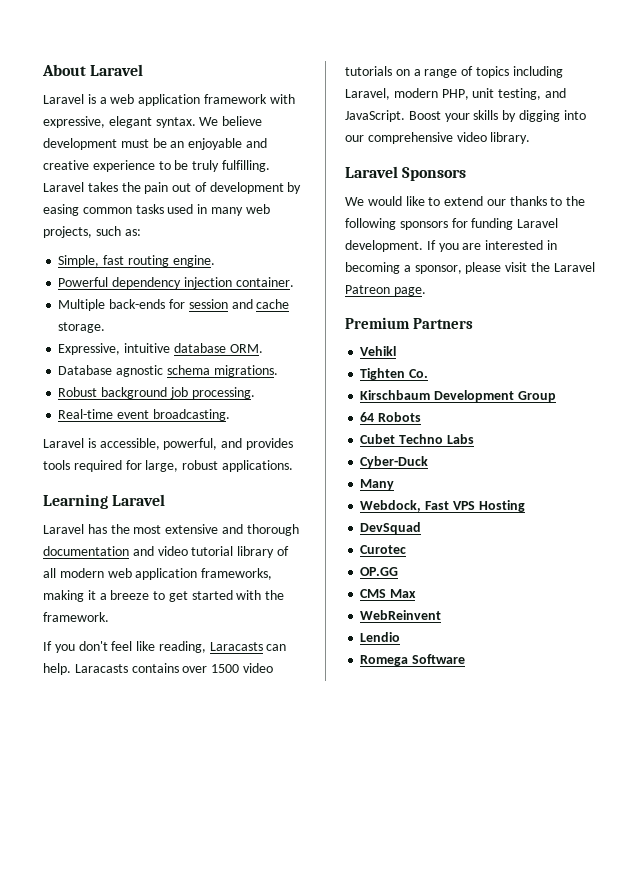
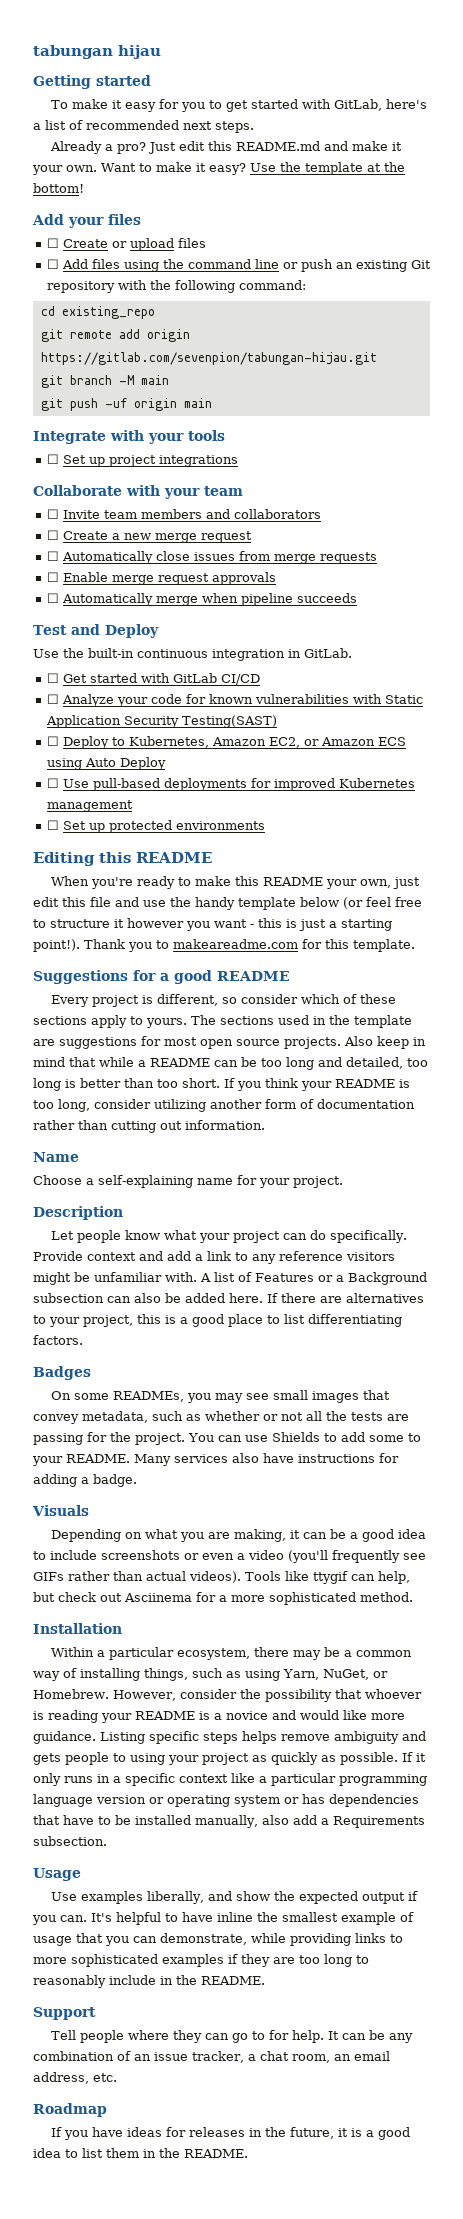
[42,64,144,76] [43,94,295,106] [43,116,263,128] [43,138,267,150] [43,160,270,172] [43,182,302,194] [43,204,270,216] [43,226,141,238] [58,255,215,267] [58,277,294,289] [58,299,290,311] [58,322,106,333] [58,343,263,355] [58,365,278,377] [58,387,255,399] [58,409,230,421] [43,438,293,450] [43,460,293,472] [43,494,166,509] [43,524,299,536] [43,546,289,558] [43,568,273,580] [43,590,285,602] [43,612,109,622] [43,641,287,653] [43,663,273,675] [345,66,563,78] [345,88,566,100] [345,110,586,122] [345,132,531,144] [345,166,467,181] [345,196,586,206] [345,218,559,230] [345,240,557,252] [345,262,595,274] [345,285,426,296] [345,317,473,329] [360,346,397,356] [360,368,429,380] [360,390,556,402] [360,412,422,422] [360,434,474,444] [360,456,429,468] [360,479,395,490] [360,500,525,512] [360,522,422,534] [360,545,407,554] [360,567,399,576] [360,589,417,598] [360,610,442,620] [360,632,401,642] [360,654,466,666] About Laravel // Laravel is a web application framework with expressive, elegant syntax. We believe development must be an enjoyable and creative experience to be truly fulfilling. Laravel takes the pain out of development by easing common tasks used in many web projects, such as: // Simple, fast routing engine. // Powerful dependency injection container. // Multiple back-ends for session and cache storage. // Expressive, intuitive database ORM. // Database agnostic schema migrations. // Robust background job processing. // Real-time event broadcasting. // Laravel is accessible, powerful, and provides tools required for large, robust applications. // Learning Laravel // Laravel has the most extensive and thorough documentation and video tutorial library of all modern web application frameworks, making it a breeze to get started with the framework. // If you don't feel like reading, Laracasts can help. Laracasts contains over 1500 video tutorials on a range of topics including Laravel, modern PHP, unit testing, and JavaScript. Boost your skills by digging into our comprehensive video library. // Laravel Sponsors // We would like to extend our thanks to the following sponsors for funding Laravel development. If you are interested in becoming a sponsor, please visit the Laravel Patreon page. // Premium Partners // Vehikl // Tighten Co. // Kirschbaum Development Group // 64 Robots // Cubet Techno Labs // Cyber-Duck // Many // Webdock, Fast VPS Hosting // DevSquad // Curotec // OP.GG // CMS Max // WebReinvent // Lendio // Romega Software -> [33,45,161,59] [33,75,151,89] [50,99,427,112] [33,120,254,133] [49,141,402,154] [32,162,405,175] [33,183,84,193] [32,214,141,228] [46,238,206,251] [46,259,431,272] [46,280,306,293] [40,306,155,319] [40,329,190,342] [40,352,377,365] [40,375,169,388] [40,398,212,411] [33,430,225,444] [46,454,238,467] [33,485,243,499] [46,509,321,519] [46,530,252,543] [46,551,377,564] [46,572,276,585] [46,593,357,606] [33,624,159,638] [33,648,352,661] [46,673,260,685] [46,694,423,707] [45,715,277,728] [46,736,406,749] [46,757,166,770] [46,778,415,791] [46,800,133,812] [46,820,265,833] [33,852,212,866] [50,876,420,889] [33,897,422,910] [33,918,392,931] [33,939,415,952] [33,970,290,984] [50,994,396,1007] [33,1015,412,1028] [33,1036,426,1049] [33,1057,428,1070] [33,1078,410,1091] [33,1099,415,1112] [33,1120,265,1133] [33,1152,79,1162] [33,1175,343,1188] [33,1206,123,1220] [50,1230,407,1243] [33,1251,395,1264] [33,1272,427,1285] [33,1293,424,1303] [33,1314,402,1327] [33,1335,83,1345] [33,1366,91,1380] [50,1390,390,1403] [33,1411,409,1424] [33,1432,421,1445] [32,1453,399,1466] [33,1474,137,1487] [32,1505,89,1516] [50,1529,426,1542] [33,1550,426,1563] [33,1571,410,1584] [33,1592,413,1605] [33,1623,122,1634] [50,1647,412,1660] [33,1668,388,1681] [33,1689,422,1702] [33,1710,405,1723] [33,1731,426,1744] [33,1752,426,1765] [33,1773,427,1786] [33,1794,419,1807] [33,1815,425,1828] [33,1836,107,1846] [33,1868,81,1881] [50,1891,418,1904] [32,1912,414,1925] [33,1933,403,1946] [33,1954,369,1967] [33,1975,265,1988] [33,2007,96,2020] [50,2030,413,2043] [33,2051,390,2063] [33,2072,117,2084] [33,2103,107,2117] [50,2127,410,2140] [33,2148,248,2158] tabungan hijau // Getting started // To make it easy for you to get started with GitLab, here's a list of recommended next steps. // Already a pro? Just edit this README.md and make it your own. Want to make it easy? Use the template at the bottom! // Add your files // ☐ Create or upload files // ☐ Add files using the command line or push an existing Git repository with the following command: // cd existing_repo // git remote add origin https://gitlab.com/sevenpion/tabungan-hijau.git // git branch -M main // git push -uf origin main // Integrate with your tools // ☐ Set up project integrations // Collaborate with your team // ☐ Invite team members and collaborators // ☐ Create a new merge request // ☐ Automatically close issues from merge requests // ☐ Enable merge request approvals // ☐ Automatically merge when pipeline succeeds // Test and Deploy // Use the built-in continuous integration in GitLab. // ☐ Get started with GitLab CI/CD // ☐ Analyze your code for known vulnerabilities with Static Application Security Testing(SAST) // ☐ Deploy to Kubernetes, Amazon EC2, or Amazon ECS using Auto Deploy // ☐ Use pull-based deployments for improved Kubernetes management // ☐ Set up protected environments // Editing this README // When you're ready to make this README your own, just edit this file and use the handy template below (or feel free to structure it however you want - this is just a starting point!). Thank you to makeareadme.com for this template. // Suggestions for a good README // Every project is different, so consider which of these sections apply to yours. The sections used in the template are suggestions for most open source projects. Also keep in mind that while a README can be too long and detailed, too long is better than too short. If you think your README is too long, consider utilizing another form of documentation rather than cutting out information. // Name // Choose a self-explaining name for your project. // Description // Let people know what your project can do specifically. Provide context and add a link to any reference visitors might be unfamiliar with. A list of Features or a Background subsection can also be added here. If there are alternatives to your project, this is a good place to list differentiating factors. // Badges // On some READMEs, you may see small images that convey metadata, such as whether or not all the tests are passing for the project. You can use Shields to add some to your README. Many services also have instructions for adding a badge. // Visuals // Depending on what you are making, it can be a good idea to include screenshots or even a video (you'll frequently see GIFs rather than actual videos). Tools like ttygif can help, but check out Asciinema for a more sophisticated method. // Installation // Within a particular ecosystem, there may be a common way of installing things, such as using Yarn, NuGet, or Homebrew. However, consider the possibility that whoever is reading your README is a novice and would like more guidance. Listing specific steps helps remove ambiguity and gets people to using your project as quickly as possible. If it only runs in a specific context like a particular programming language version or operating system or has dependencies that have to be installed manually, also add a Requirements subsection. // Usage // Use examples liberally, and show the expected output if you can. It's helpful to have inline the smallest example of usage that you can demonstrate, while providing links to more sophisticated examples if they are too long to reasonably include in the README. // Support // Tell people where they can go to for help. It can be any combination of an issue tracker, a chat room, an email address, etc. // Roadmap // If you have ideas for releases in the future, it is a good idea to list them in the README.

